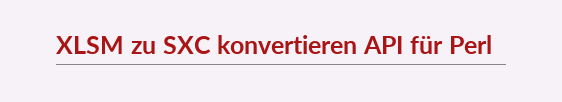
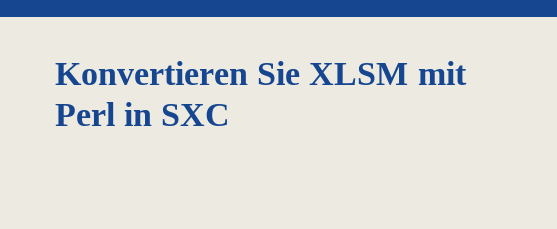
[56,35,492,54] XLSM zu SXC konvertieren API für Perl -> [55,61,467,85] [55,102,231,126] Konvertieren Sie XLSM mit Perl in SXC

